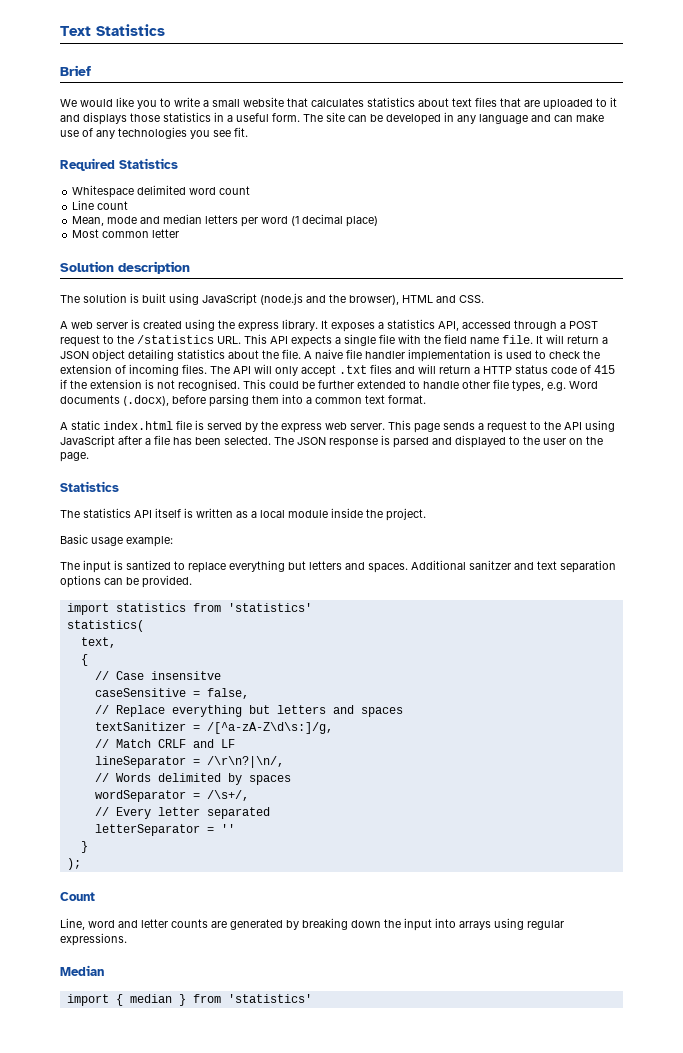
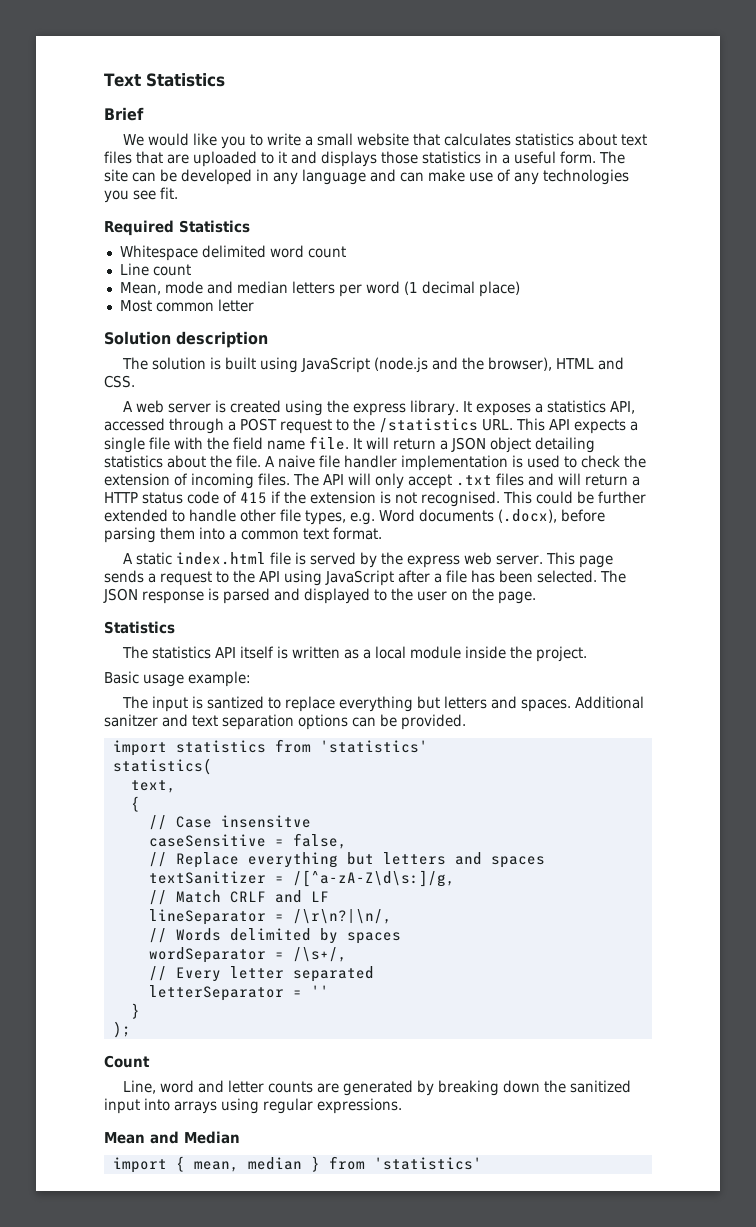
(401, 923) none -> [569,1080,631,1093] sanitized
(127, 939) none -> [104,1131,179,1144] Mean and
(123, 1000) none -> [193,1161,239,1172] mean,

